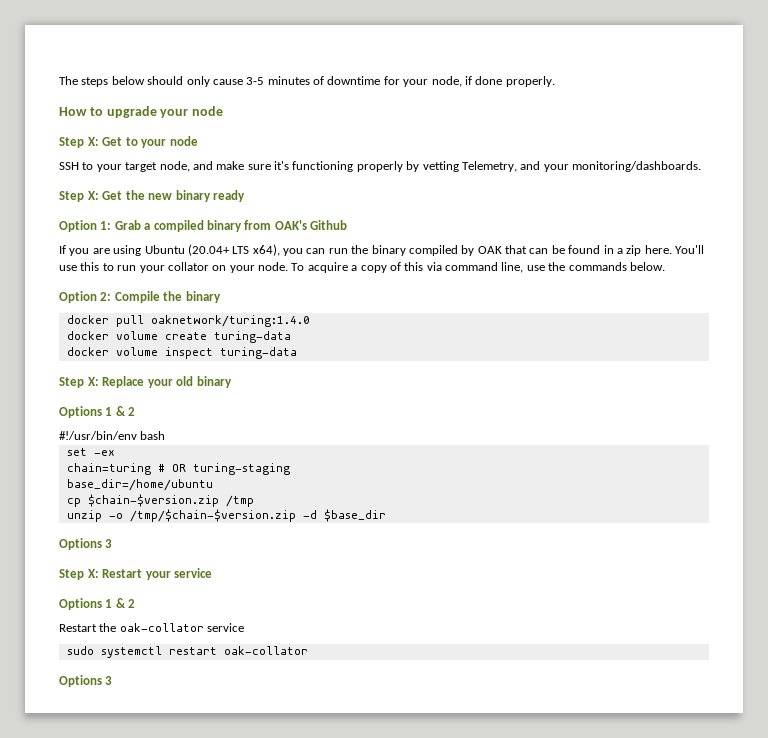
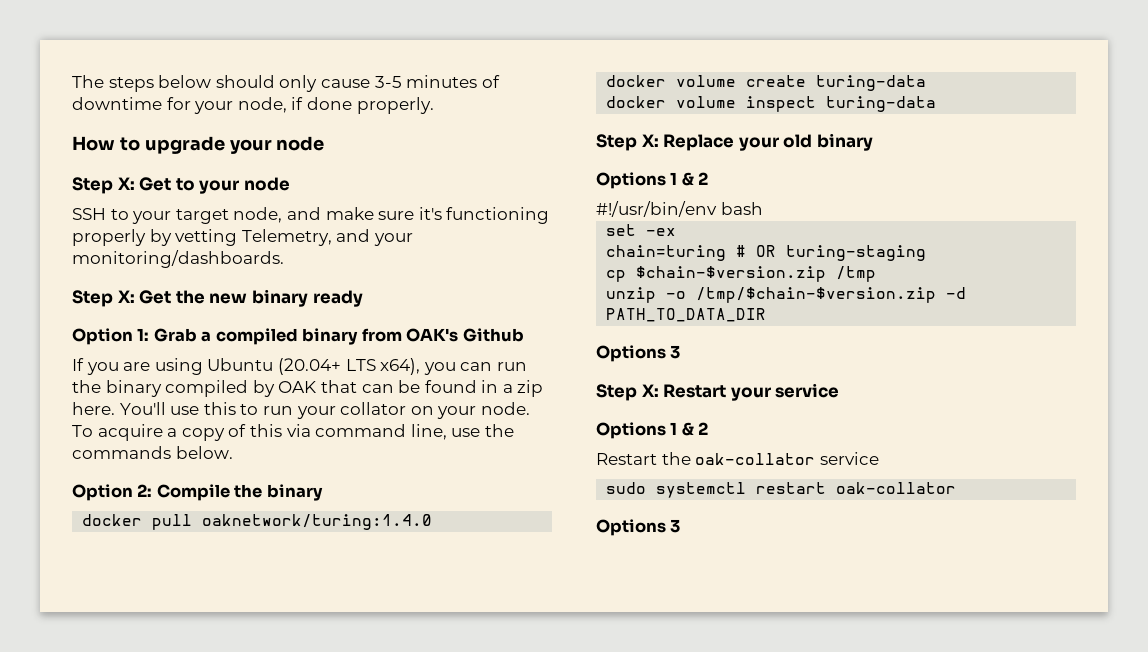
[66,479,213,491] // base_dir=/home/ubuntu -> (927, 253) none
[323,509,386,522] $base_dir -> [606,308,767,322] PATH_TO_DATA_DIR

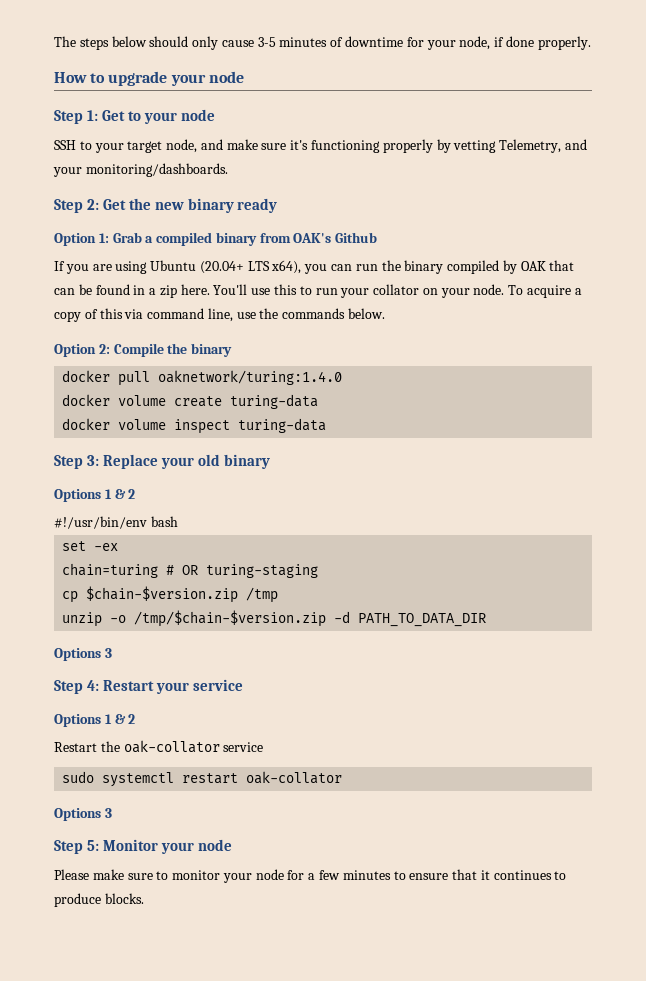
[117,177,135,190] X: -> [86,110,98,121] 1:
[117,290,135,303] X: -> [86,199,99,210] 2:
[641,134,659,147] X: -> [86,455,99,466] 3:
[641,384,659,397] X: -> [86,680,99,691] 4:
(681, 526) none -> [54,839,232,854] [54,869,567,883] [54,893,144,907] // Step 5: Monitor your node // Please make sure to monitor your node for a few minutes to ensure that it continues to produce blocks.

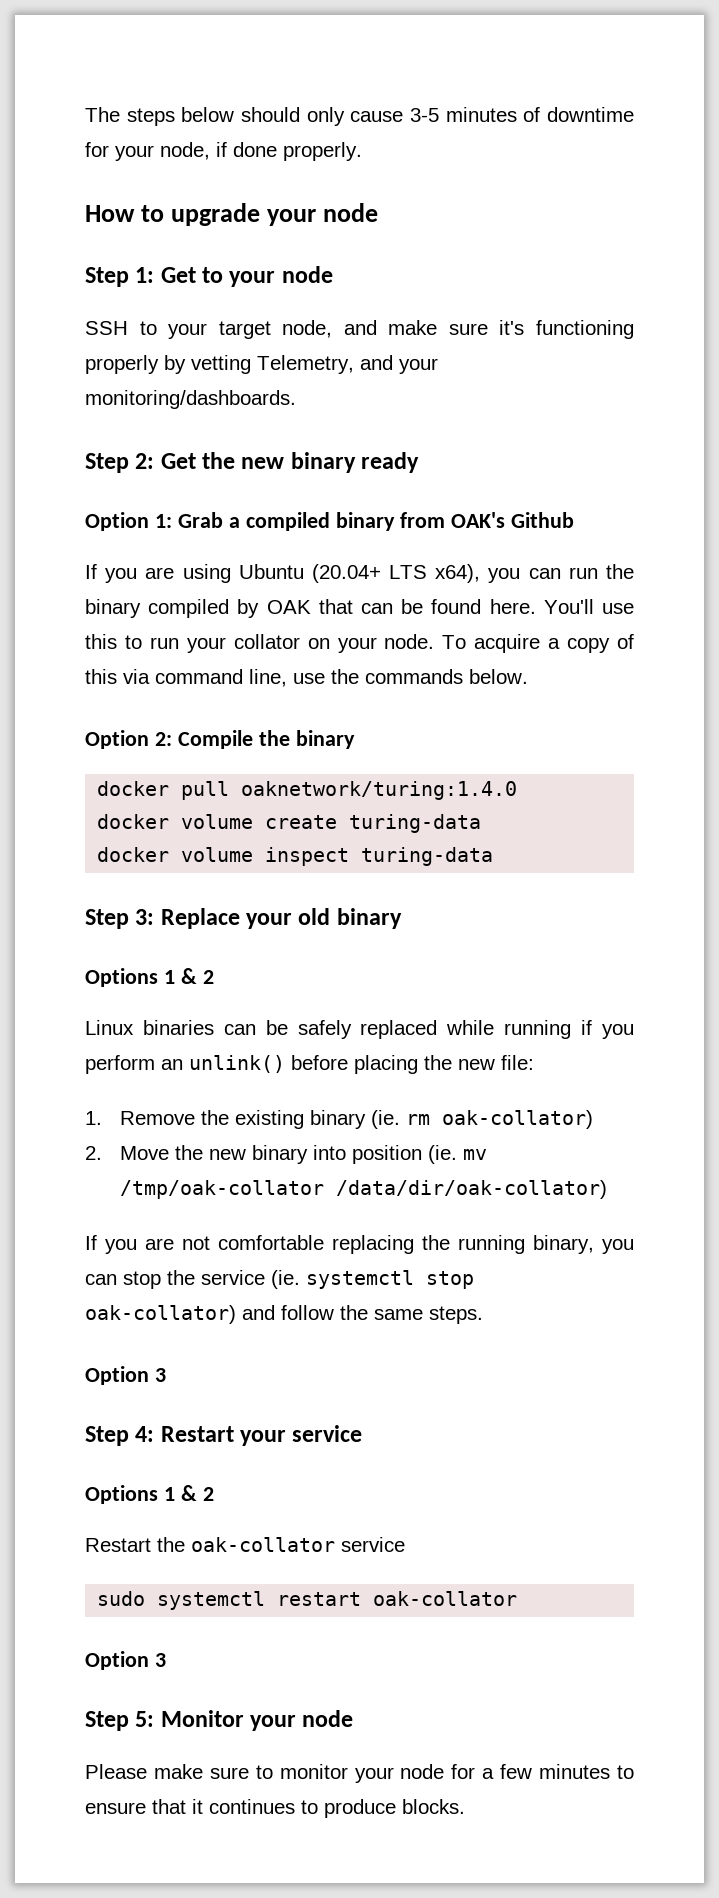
[133,285,177,298] in a zip -> (482, 606) none
[54,516,178,529] [62,541,119,551] [62,563,319,578] [62,586,279,603] [62,610,487,627] [54,648,101,661] #!/usr/bin/env bash // set -ex // chain=turing # OR turing-staging // cp $chain-$version.zip /tmp // unzip -o /tmp/$chain-$version.zip -d PATH_TO_DATA_DIR // Options -> [85,1020,635,1039] [85,1055,534,1074] [85,1110,593,1129] [85,1145,487,1164] [119,1180,607,1199] [85,1235,634,1254] [85,1270,474,1289] [85,1305,483,1324] [85,1366,149,1385] Linux binaries can be safely replaced while running if you perform an unlink() before placing the new file: // 1. Remove the existing binary (ie. rm oak-collator) // 2. Move the new binary into position (ie. mv /tmp/oak-collator /data/dir/oak-collator) // If you are not comfortable replacing the running binary, you can stop the service (ie. systemctl stop oak-collator) and follow the same steps. // Option
[54,808,101,821] Options -> [85,1651,149,1670] Option

